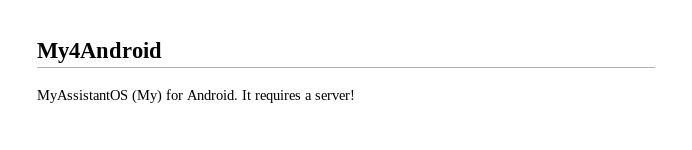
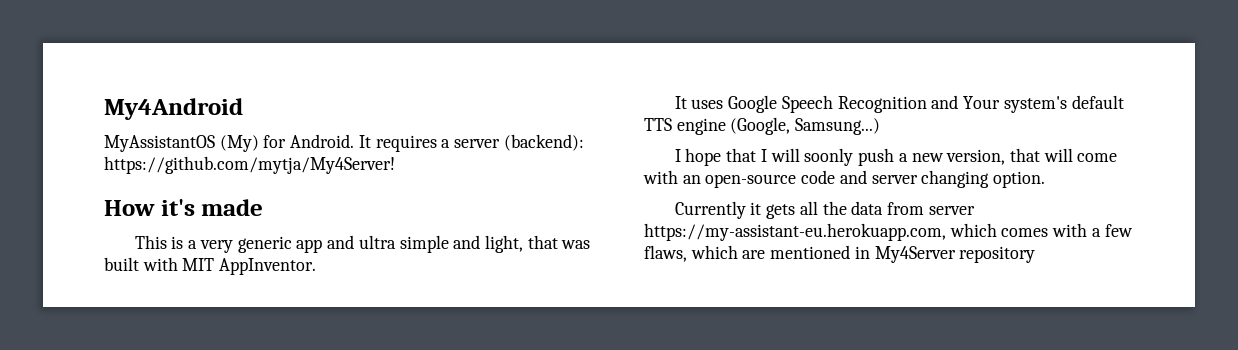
[315,90,355,100] server! -> [454,134,584,151] [104,156,395,174] [104,199,264,216] [134,235,591,253] [104,257,317,275] [674,95,1124,113] [644,117,881,135] [674,148,1118,166] [643,170,1046,188] [674,201,975,219] [644,223,1133,241] [644,245,1036,263] server (backend): https://github.com/mytja/My4Server! // How it's made // This is a very generic app and ultra simple and light, that was built with MIT AppInventor. // It uses Google Speech Recognition and Your system's default TTS engine (Google, Samsung...) // I hope that I will soonly push a new version, that will come with an open-source code and server changing option. // Currently it gets all the data from server https://my-assistant-eu.herokuapp.com, which comes with a few flaws, which are mentioned in My4Server repository

